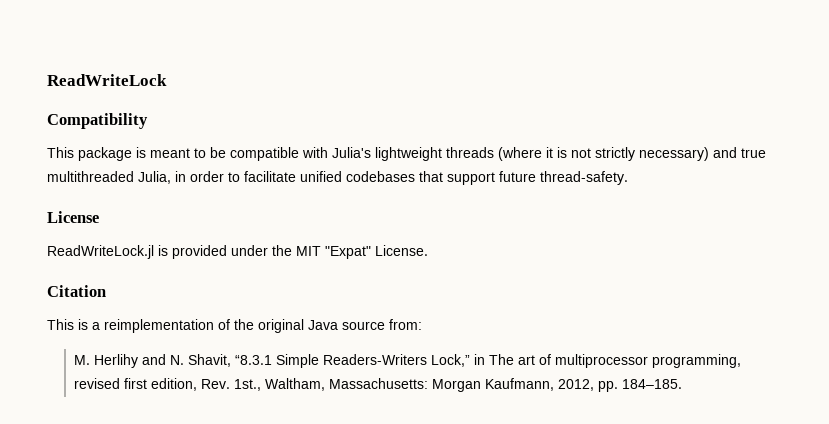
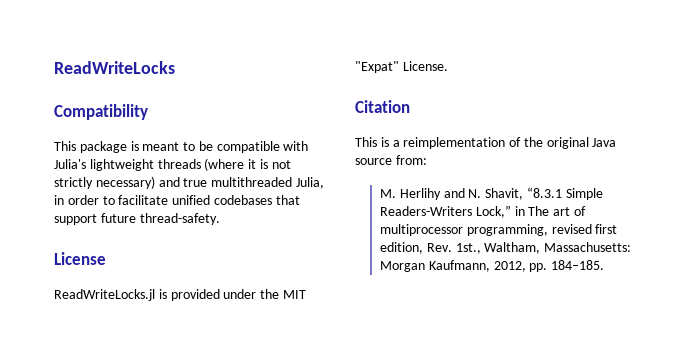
[47,74,167,86] ReadWriteLock -> [54,61,175,74] ReadWriteLocks
[47,245,154,259] ReadWriteLock.jl -> [54,289,155,301] ReadWriteLocks.jl

